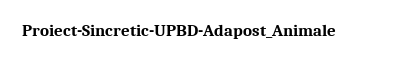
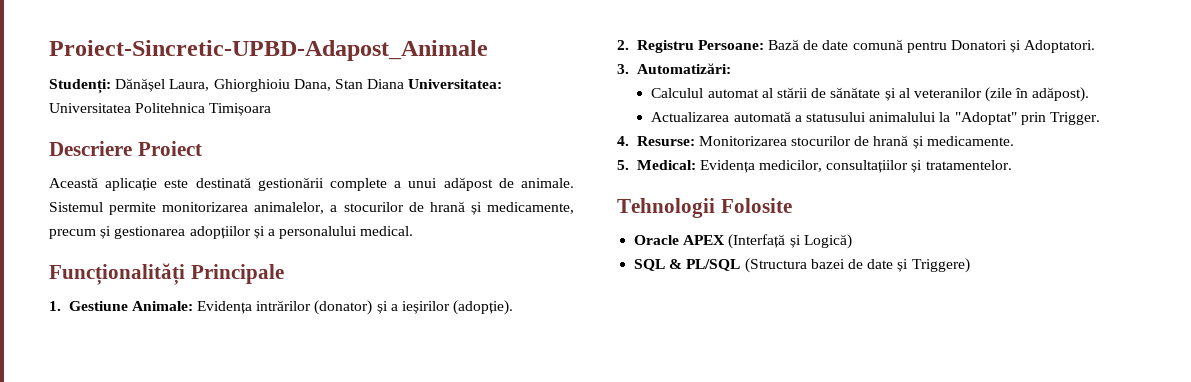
(336, 31) none -> [49,78,503,94] [49,103,272,116] [49,141,202,156] [49,177,574,191] [49,201,574,215] [49,226,414,239] [49,263,284,285] [49,300,514,315] [617,39,1096,53] [617,63,731,74] [651,87,1090,102] [651,111,1100,125] [617,135,1014,149] [617,160,1012,173] [617,198,792,218] [634,234,852,249] [634,258,970,273] // Studenți: Dănășel Laura, Ghiorghioiu Dana, Stan Diana Universitatea: Universitatea Politehnica Timișoara // Descriere Proiect // Această aplicație este destinată gestionării complete a unui adăpost de animale. Sistemul permite monitorizarea animalelor, a stocurilor de hrană și medicamente, precum și gestionarea adopțiilor și a personalului medical. // Funcționalități Principale // 1. Gestiune Animale: Evidența intrărilor (donator) și a ieșirilor (adopție). // 2. Registru Persoane: Bază de date comună pentru Donatori și Adoptatori. // 3. Automatizări: // Calculul automat al stării de sănătate și al veteranilor (zile în adăpost). // Actualizarea automată a statusului animalului la "Adoptat" prin Trigger. // 4. Resurse: Monitorizarea stocurilor de hrană și medicamente. // 5. Medical: Evidența medicilor, consultațiilor și tratamentelor. // Tehnologii Folosite // Oracle APEX (Interfață și Logică) // SQL & PL/SQL (Structura bazei de date și Triggere)

